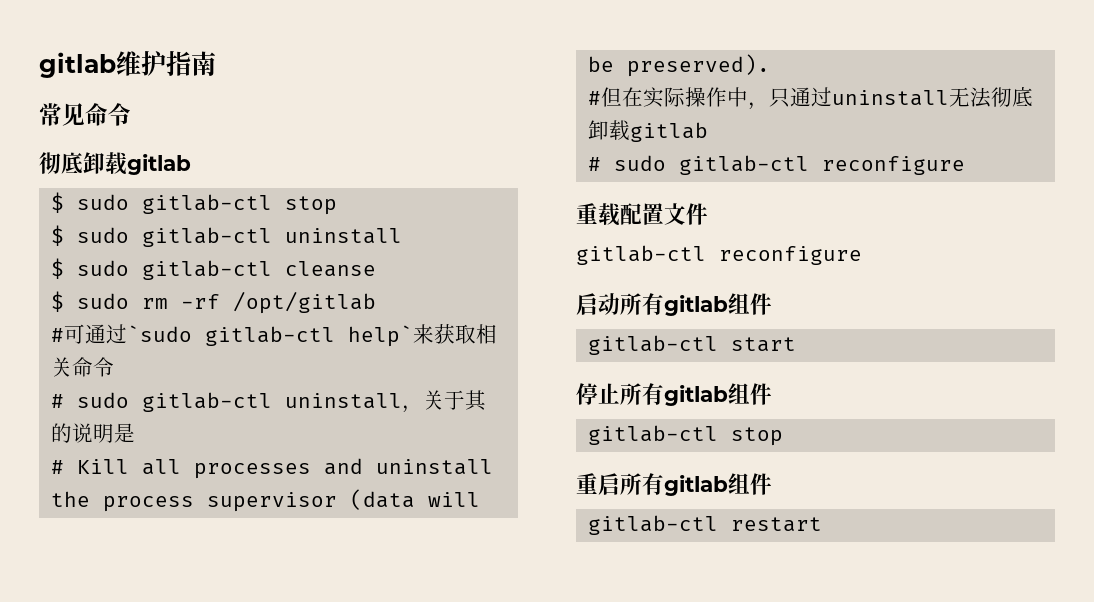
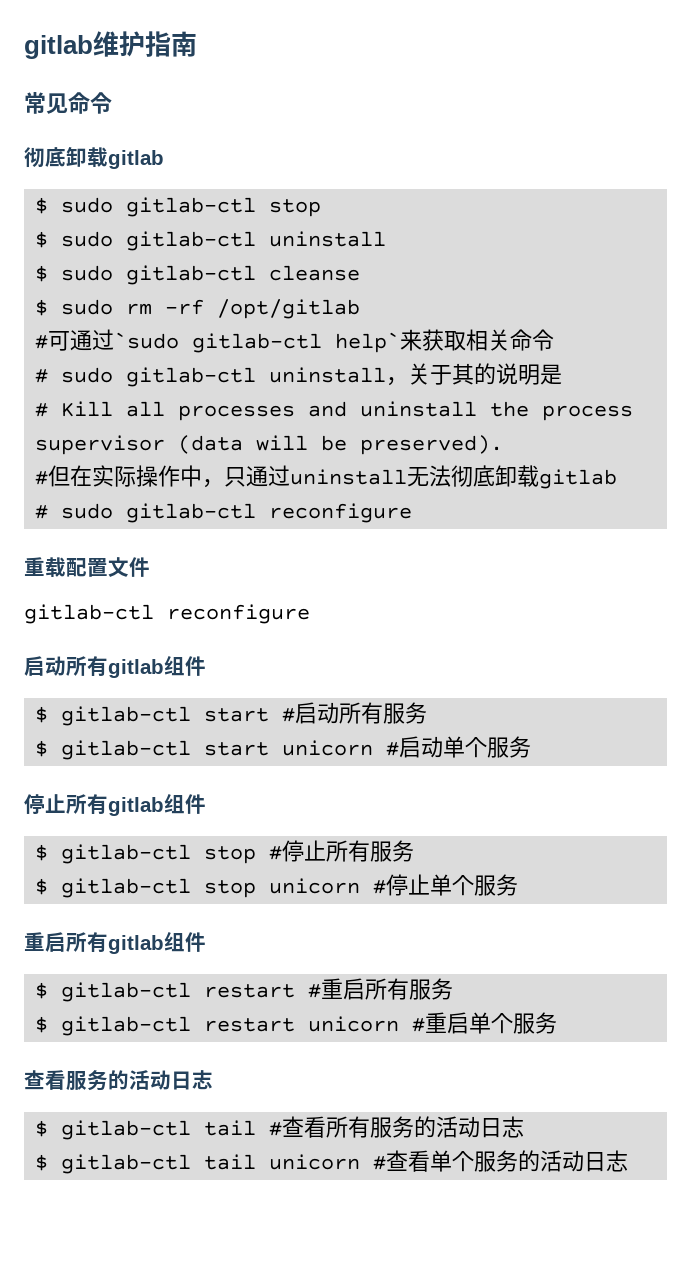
[588,335,796,355] gitlab-ctl start -> [35,702,428,726] [35,736,532,760] $ gitlab-ctl start #启动所有服务 // $ gitlab-ctl start unicorn #启动单个服务
[588,425,783,446] gitlab-ctl stop -> [35,840,415,864] [35,874,519,898] $ gitlab-ctl stop #停止所有服务 // $ gitlab-ctl stop unicorn #停止单个服务
[588,515,822,535] gitlab-ctl restart -> [35,978,454,1002] [35,1012,558,1036] [24,1070,213,1091] [35,1116,525,1140] [35,1150,629,1174] $ gitlab-ctl restart #重启所有服务 // $ gitlab-ctl restart unicorn #重启单个服务 // 查看服务的活动日志 // $ gitlab-ctl tail #查看所有服务的活动日志 // $ gitlab-ctl tail unicorn #查看单个服务的活动日志

